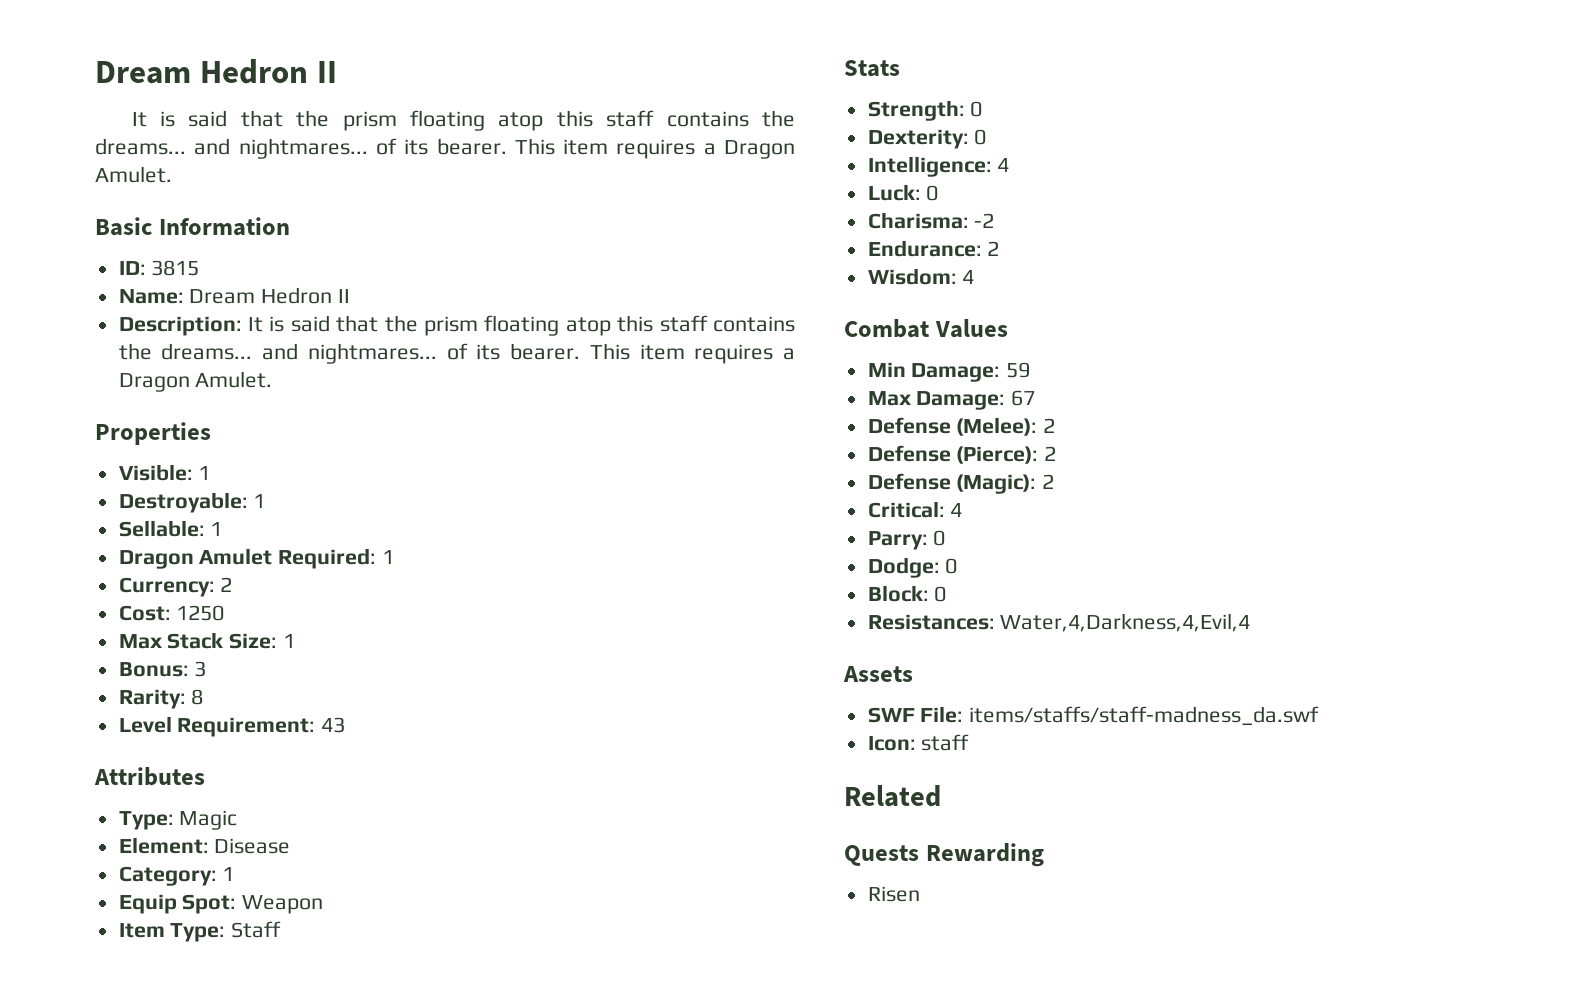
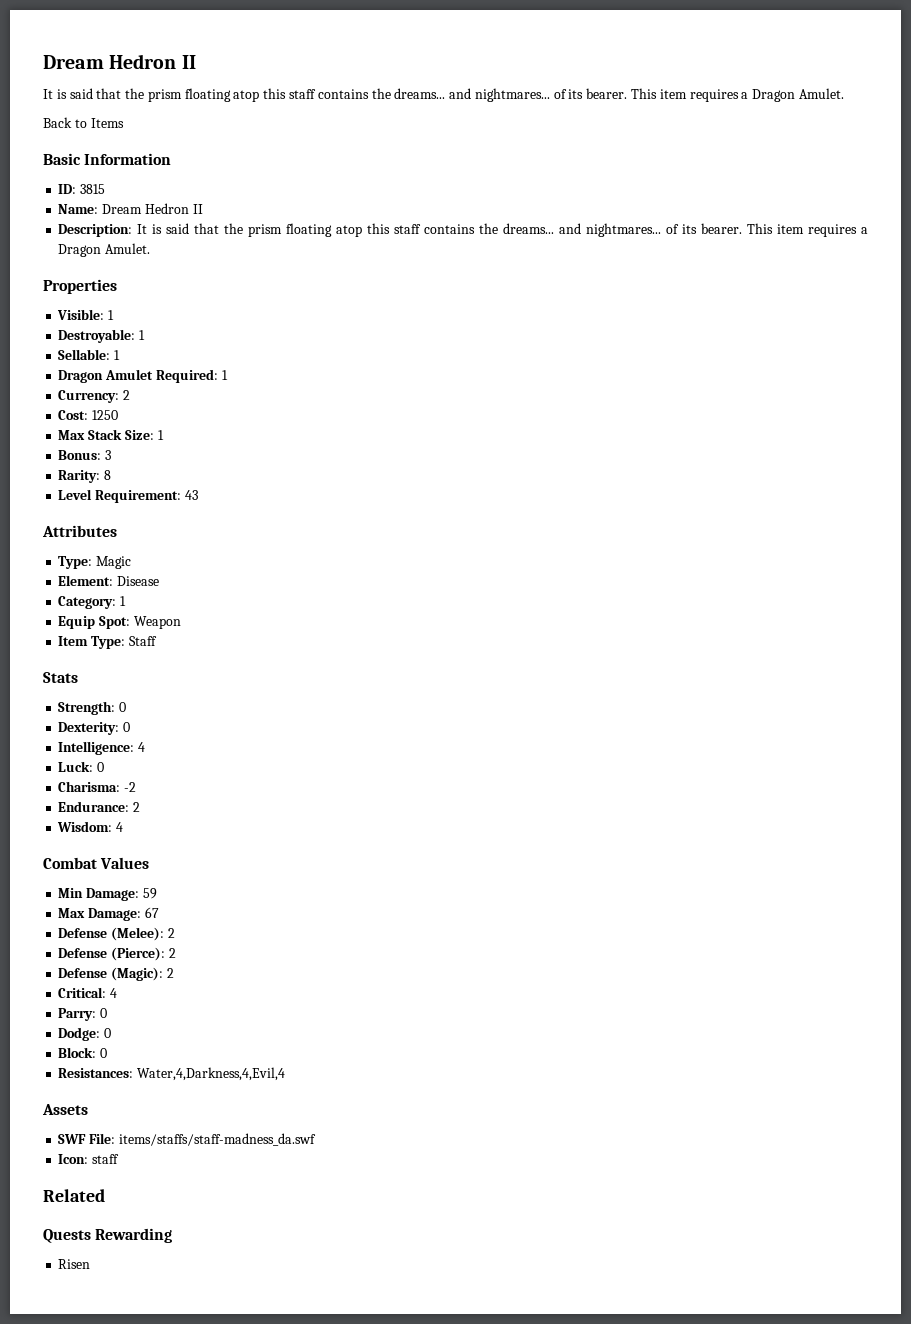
(172, 174) none -> [43,117,124,128] // Back to Items

